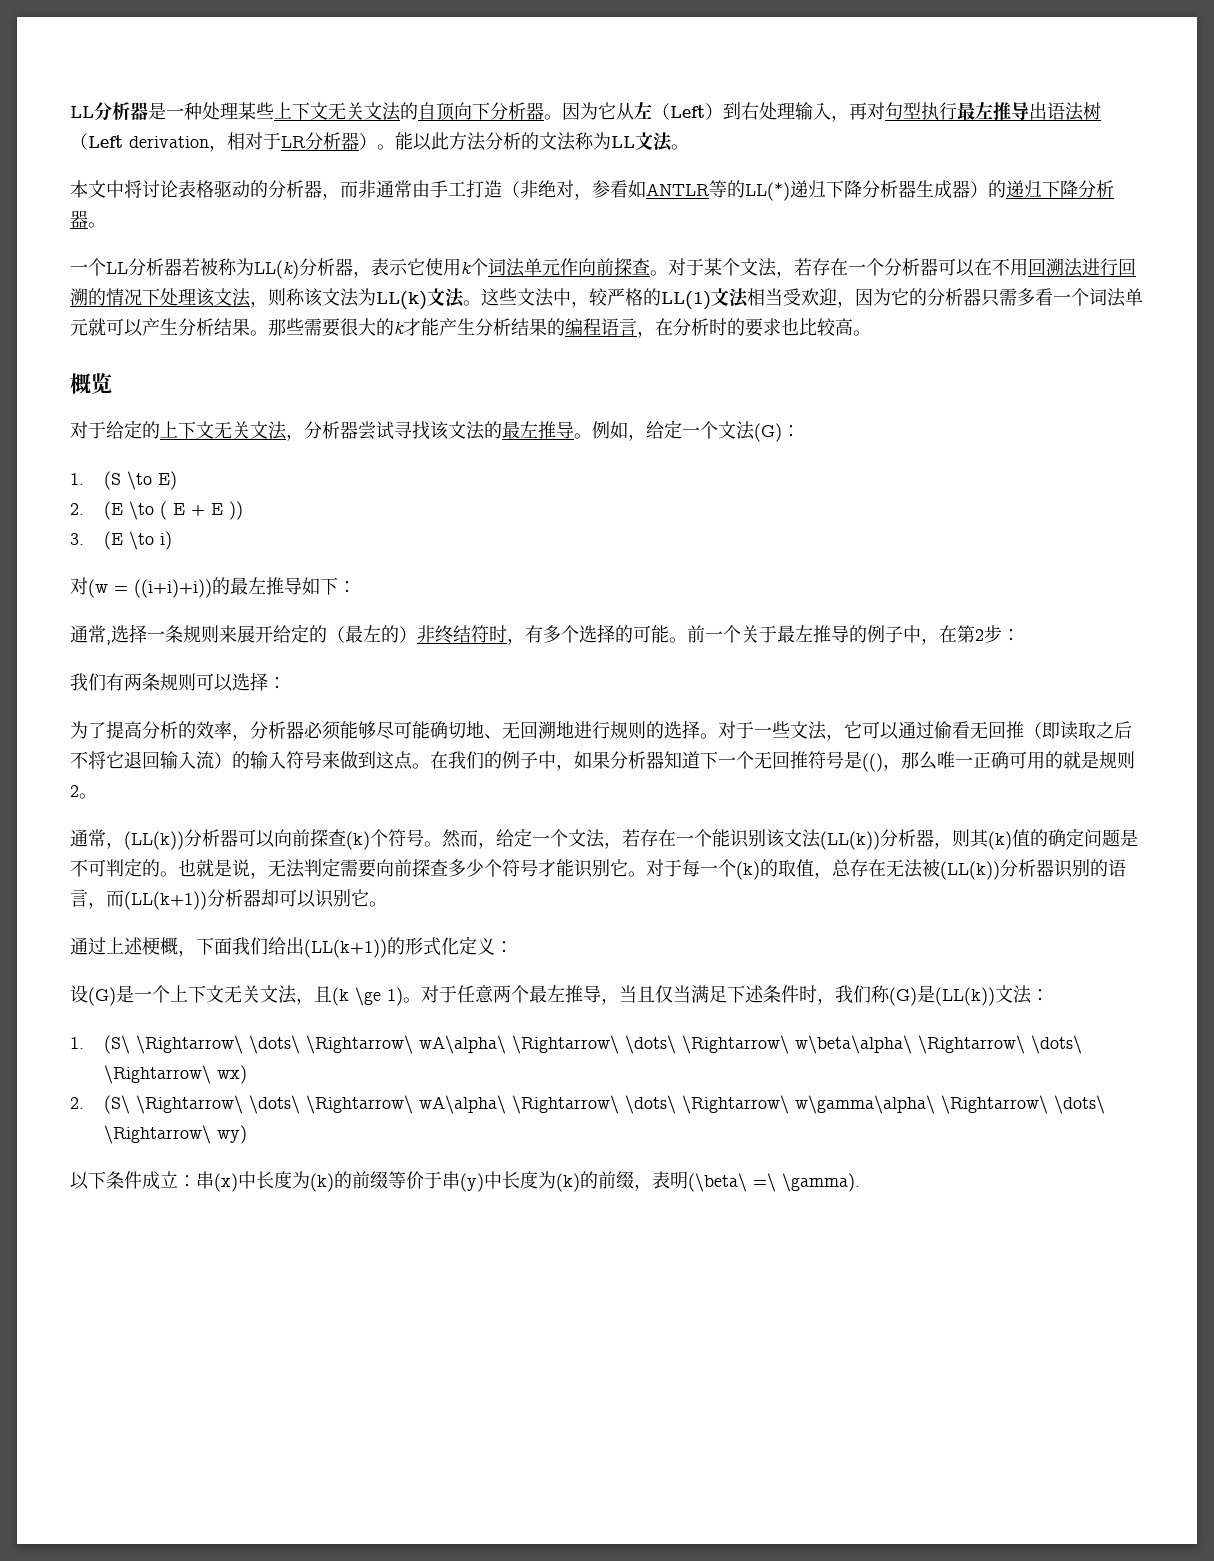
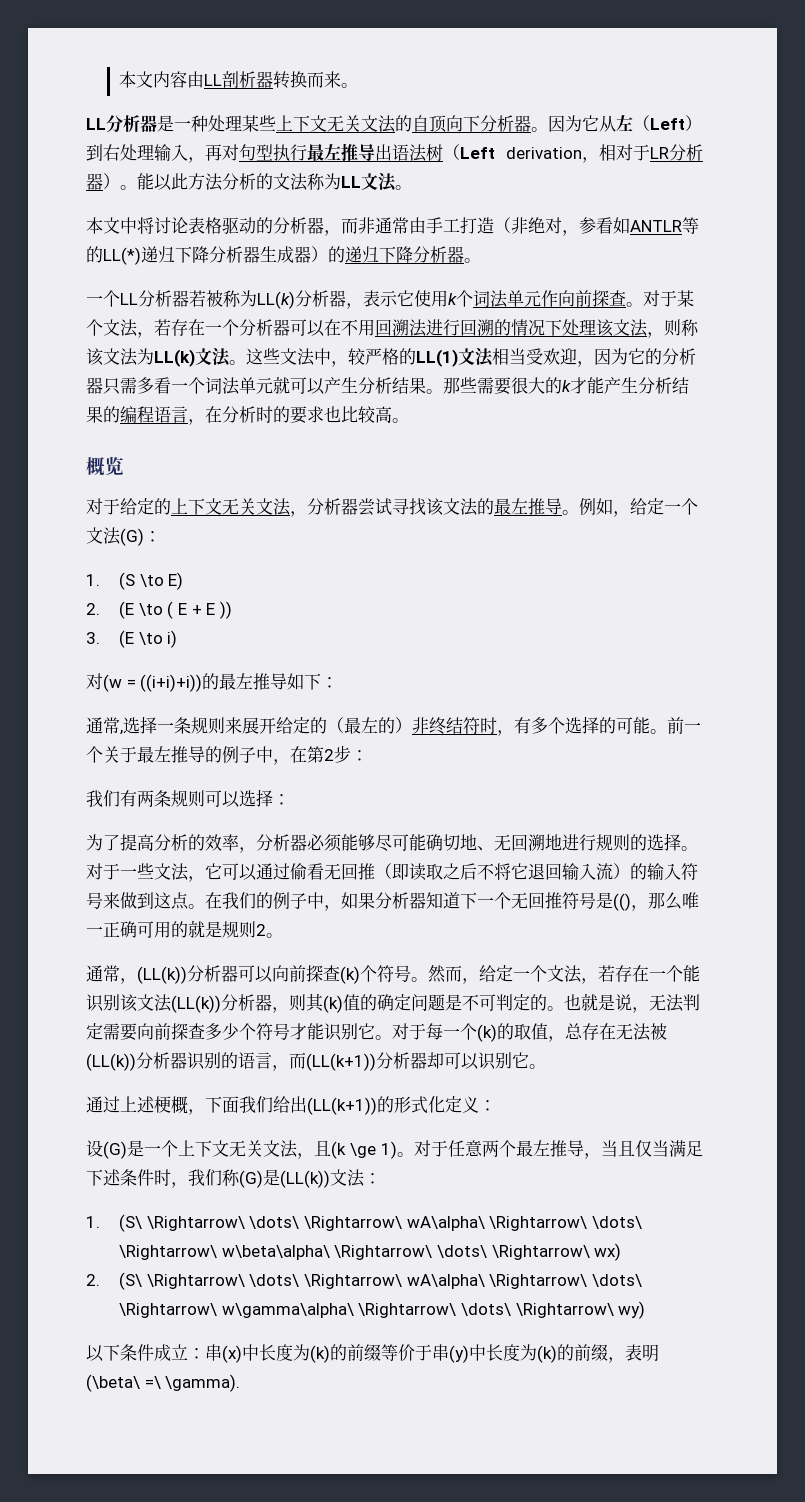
(70, 112) none -> [119,71,359,89] 本文内容由LL剖析器转换而来。 //

